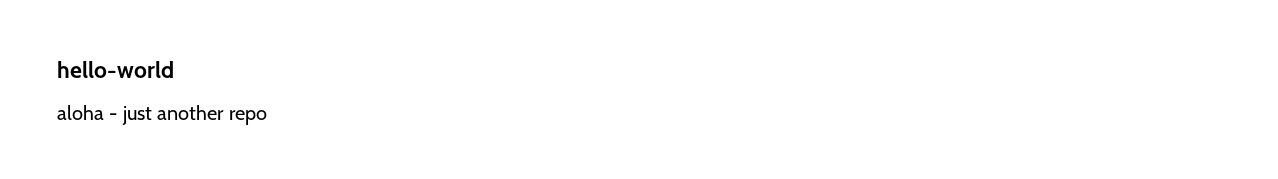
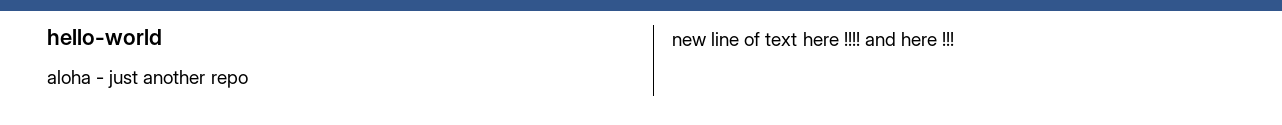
(267, 117) none -> [672,32,955,46] // new line of text here !!!! and here !!!

